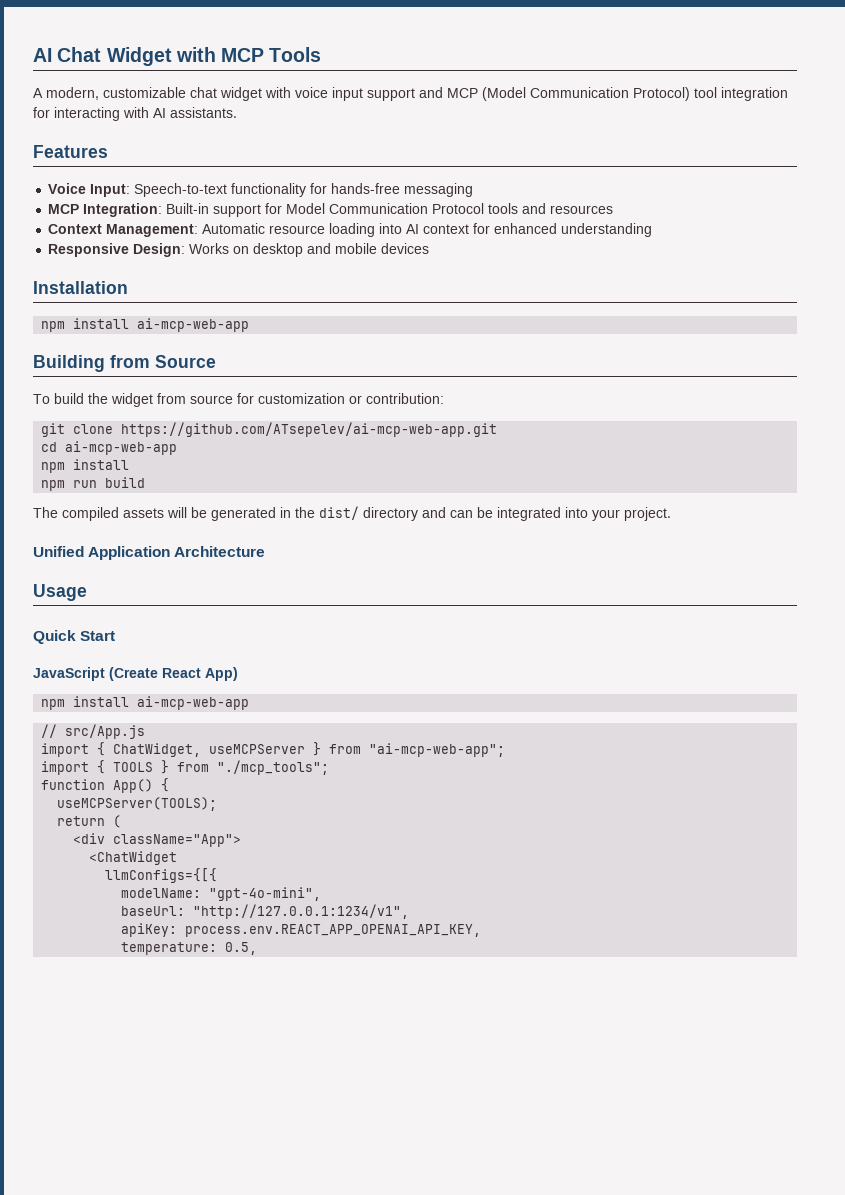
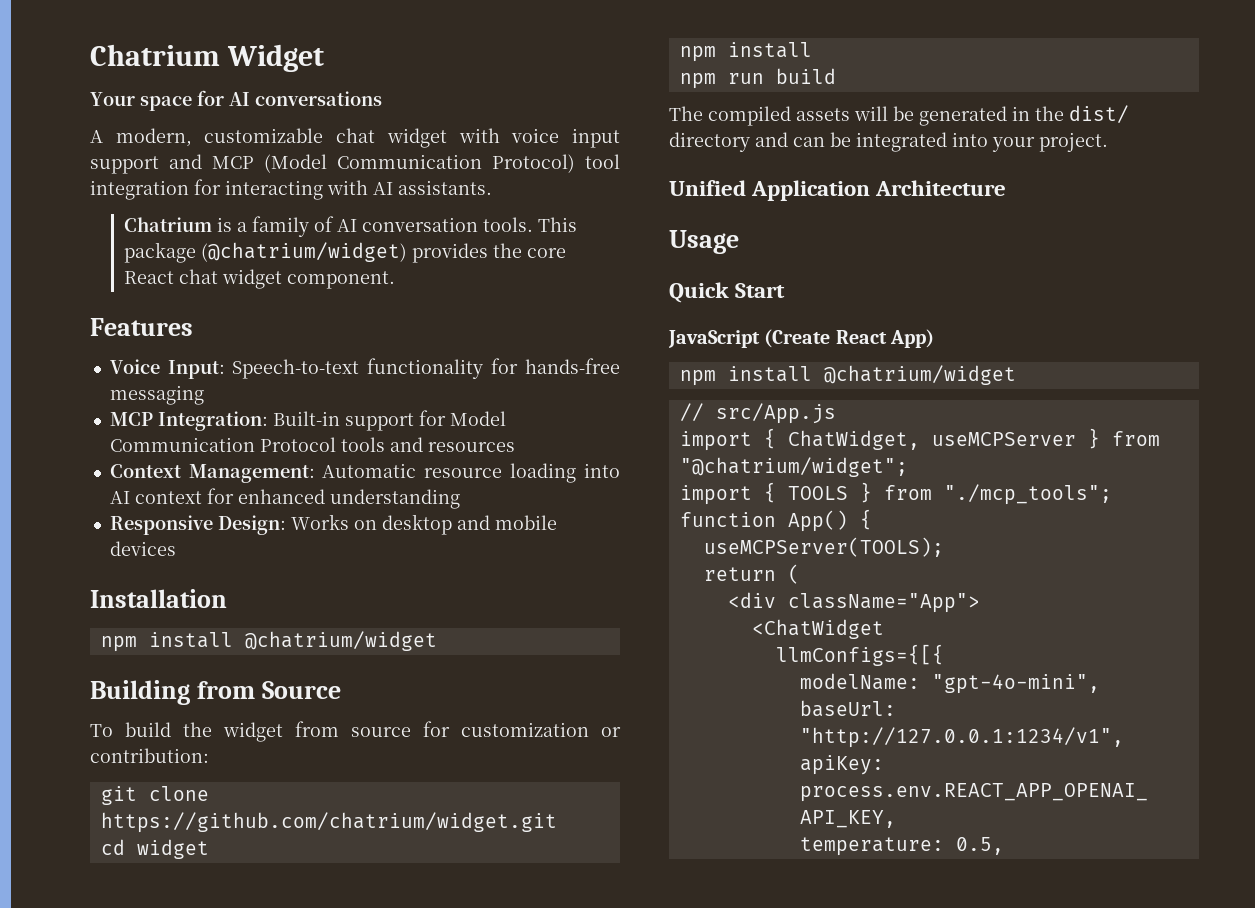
[33,47,322,66] AI Chat Widget with MCP Tools -> [90,44,325,72] [90,90,382,111] Chatrium Widget // Your space for AI conversations
(237, 112) none -> [123,216,577,237] [123,242,566,263] [123,269,395,289] // Chatrium is a family of AI conversation tools. This package (@chatrium/widget) provides the core React chat widget component.
[137,318,250,332] ai-mcp-web-app -> [244,631,437,651] @chatrium/widget
[121,422,498,437] https://github.com/ATsepelev/ai-mcp-web-app.git -> [100,812,557,833] https://github.com/chatrium/widget.git
[65,441,178,455] ai-mcp-web-app -> [136,839,209,859] widget
[137,696,250,710] ai-mcp-web-app -> [823,365,1016,385] @chatrium/widget
[369,743,506,757] "ai-mcp-web-app"; -> [679,457,908,477] "@chatrium/widget";

